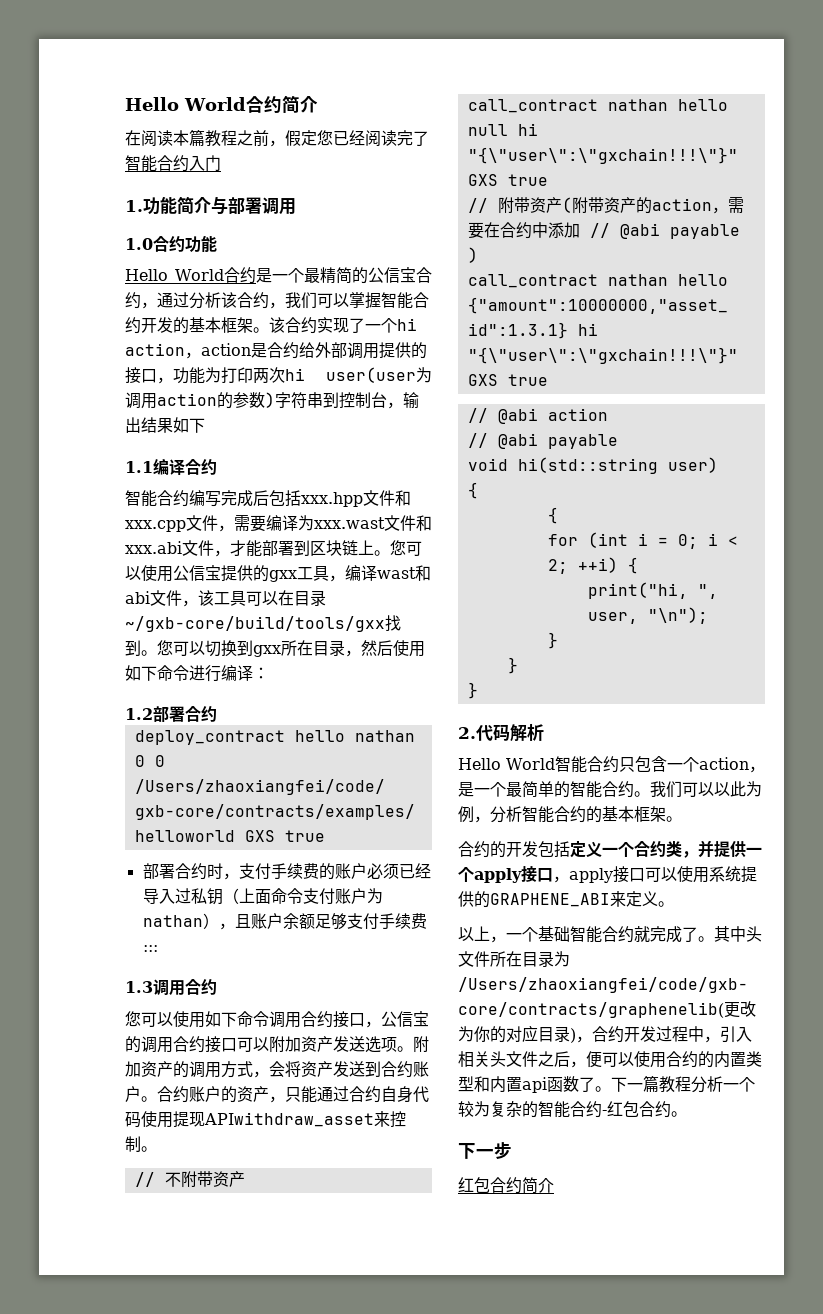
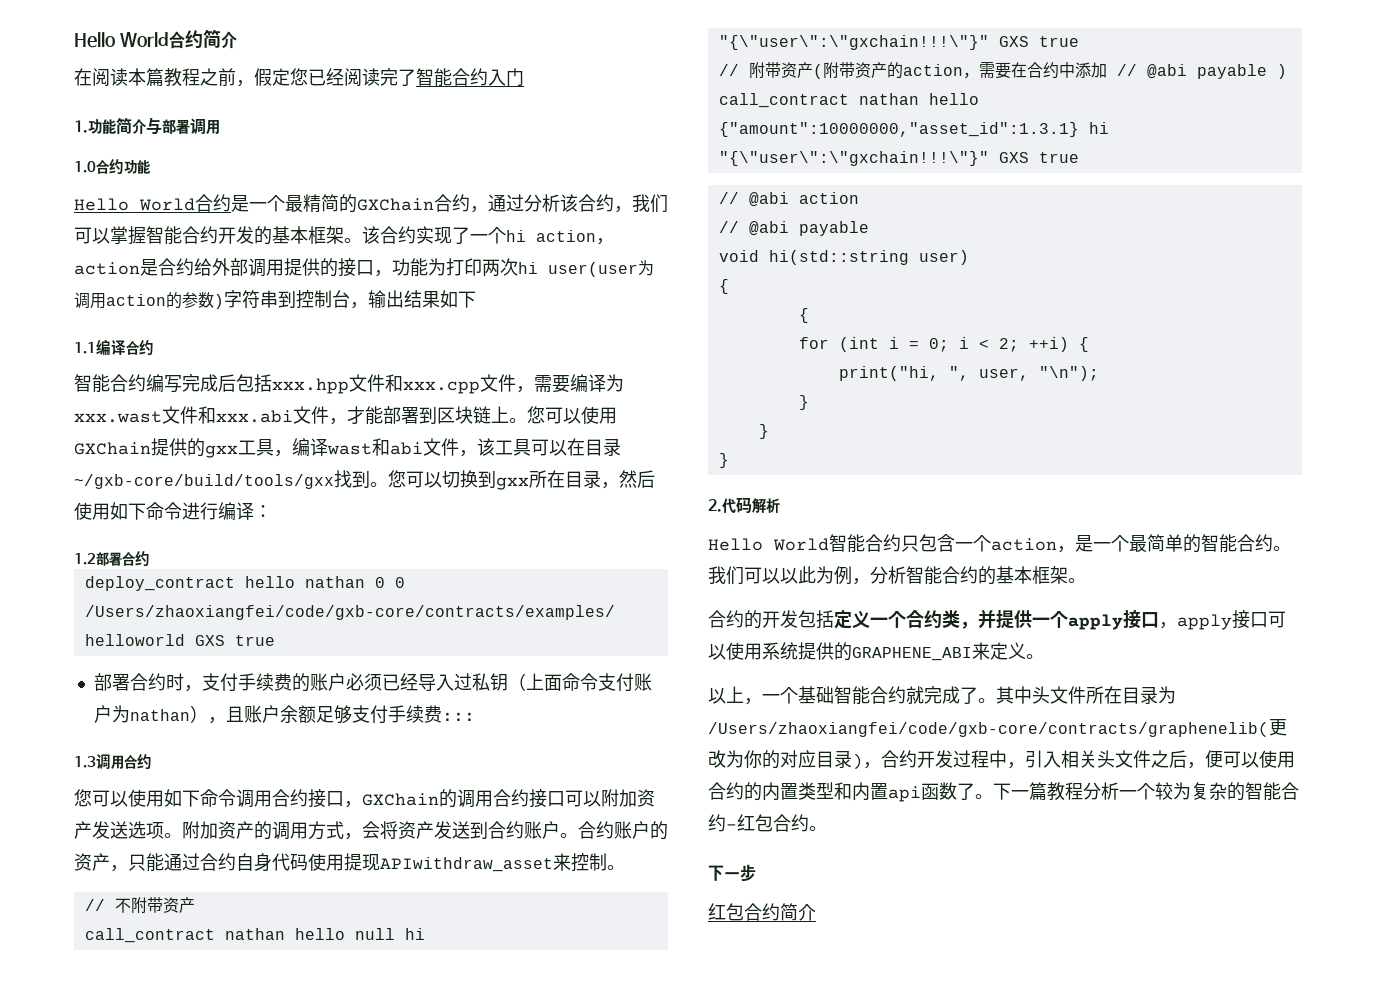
[368,267,416,283] 公信宝 -> [357,198,434,211] GXChain
[173,565,221,581] 公信宝 -> [74,442,151,455] GXChain
[381,1011,429,1027] 公信宝 -> [362,793,439,806] GXChain

